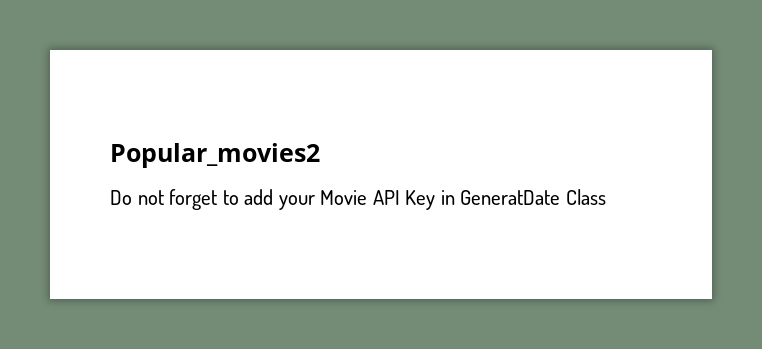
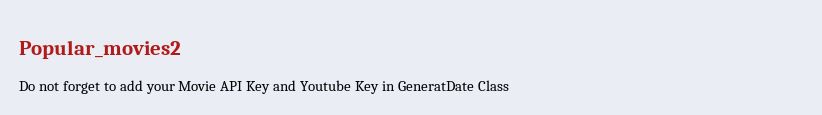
(436, 200) none -> [273,80,380,94] and Youtube Key

